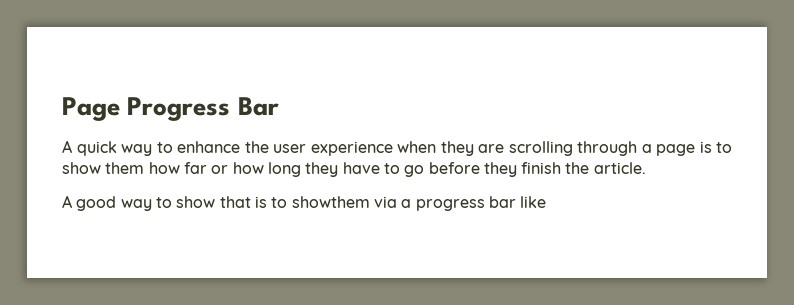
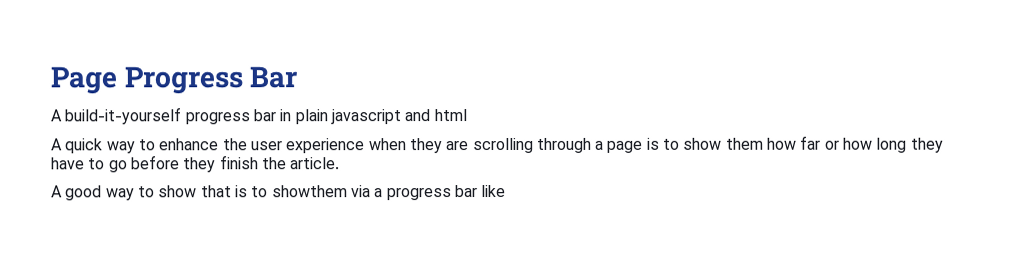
(279, 106) none -> [50,107,467,125] // A build-it-yourself progress bar in plain javascript and html

